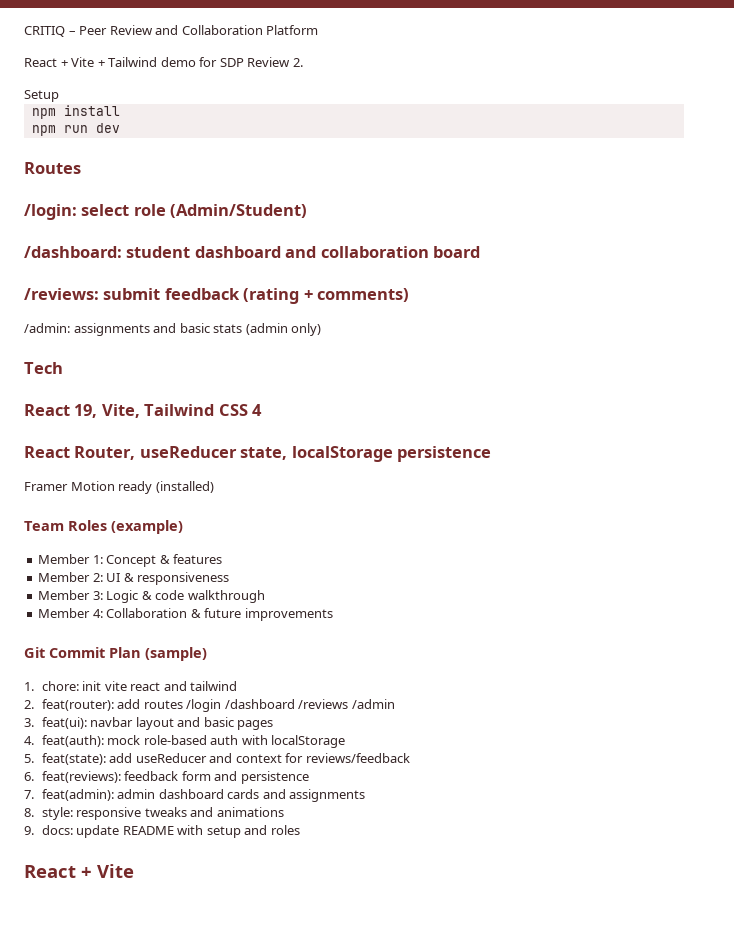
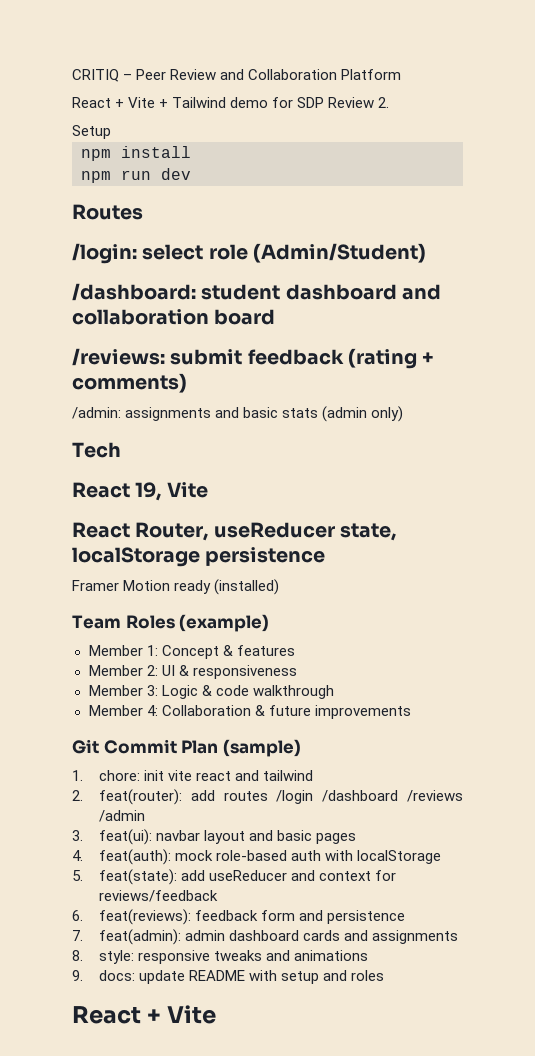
[101,404,263,418] Vite, Tailwind CSS 4 -> [166,482,208,498] Vite

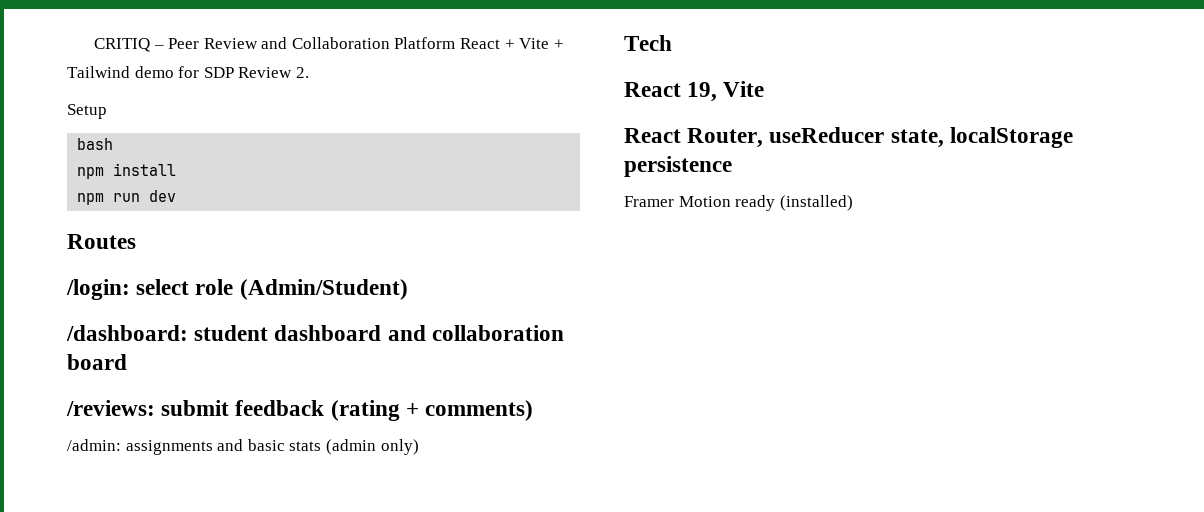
(402, 74) // -> (456, 43) none
(111, 132) none -> [77,138,114,150] // bash
[72,614,270,632] [88,645,295,659] [88,665,297,679] [88,685,334,699] [88,705,411,719] [72,739,301,757] [72,770,314,781] [72,789,463,805] [99,810,146,822] [72,829,357,845] [72,849,442,865] [72,869,397,885] [99,890,219,902] [72,909,406,925] [72,929,459,945] [72,950,369,964] [72,970,385,984] [72,1005,217,1024] // Team Roles (example) // Member 1: Concept & features // Member 2: UI & responsiveness // Member 3: Logic & code walkthrough // Member 4: Collaboration & future improvements // Git Commit Plan (sample) // 1. chore: init vite react and tailwind // 2. feat(router): add routes /login /dashboard /reviews /admin // 3. feat(ui): navbar layout and basic pages // 4. feat(auth): mock role-based auth with localStorage // 5. feat(state): add useReducer and context for reviews/feedback // 6. feat(reviews): feedback form and persistence // 7. feat(admin): admin dashboard cards and assignments // 8. style: responsive tweaks and animations // 9. docs: update README with setup and roles // React + Vite -> (853, 203) none

